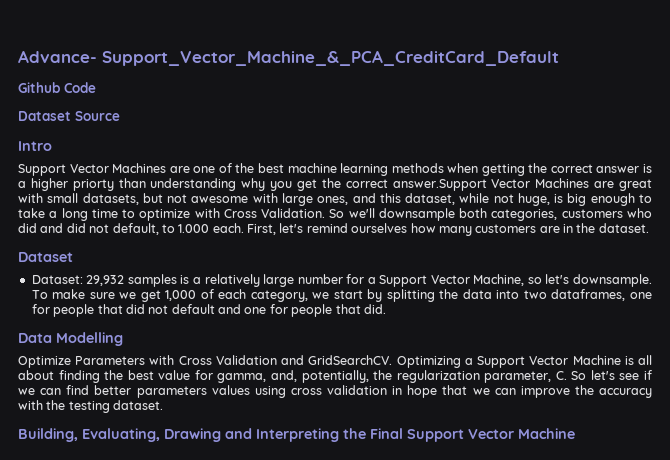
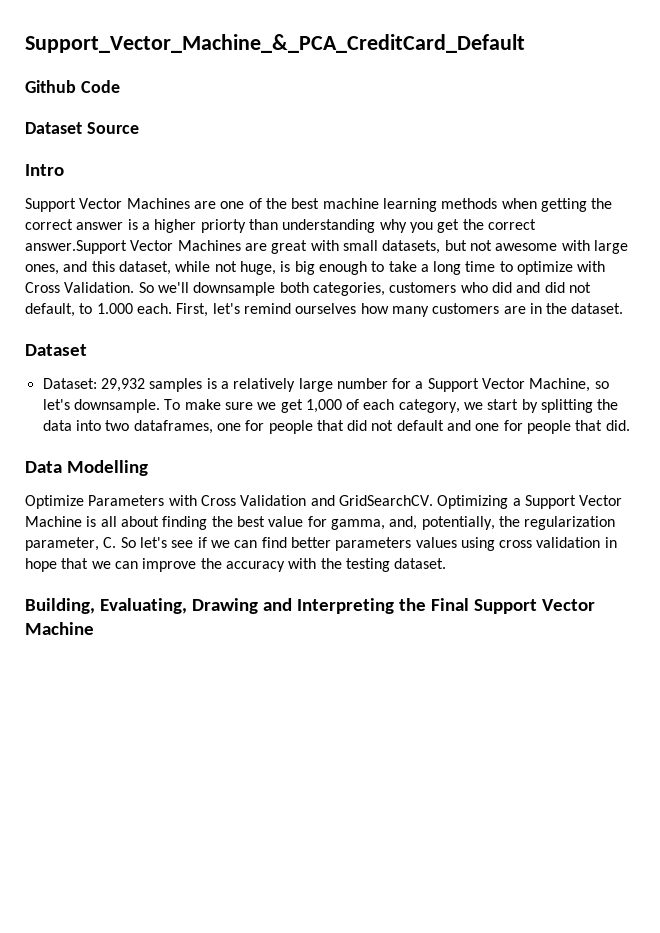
[18,50,97,63] Advance- -> (25, 43) none

